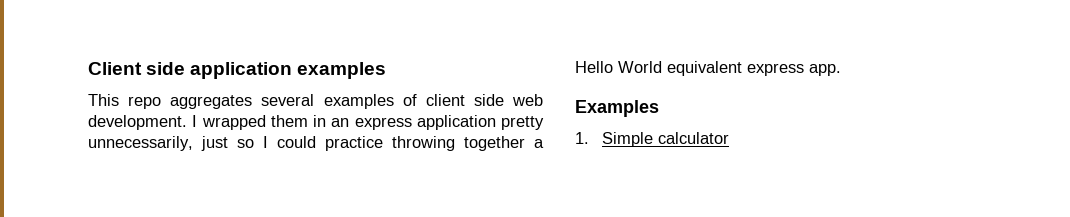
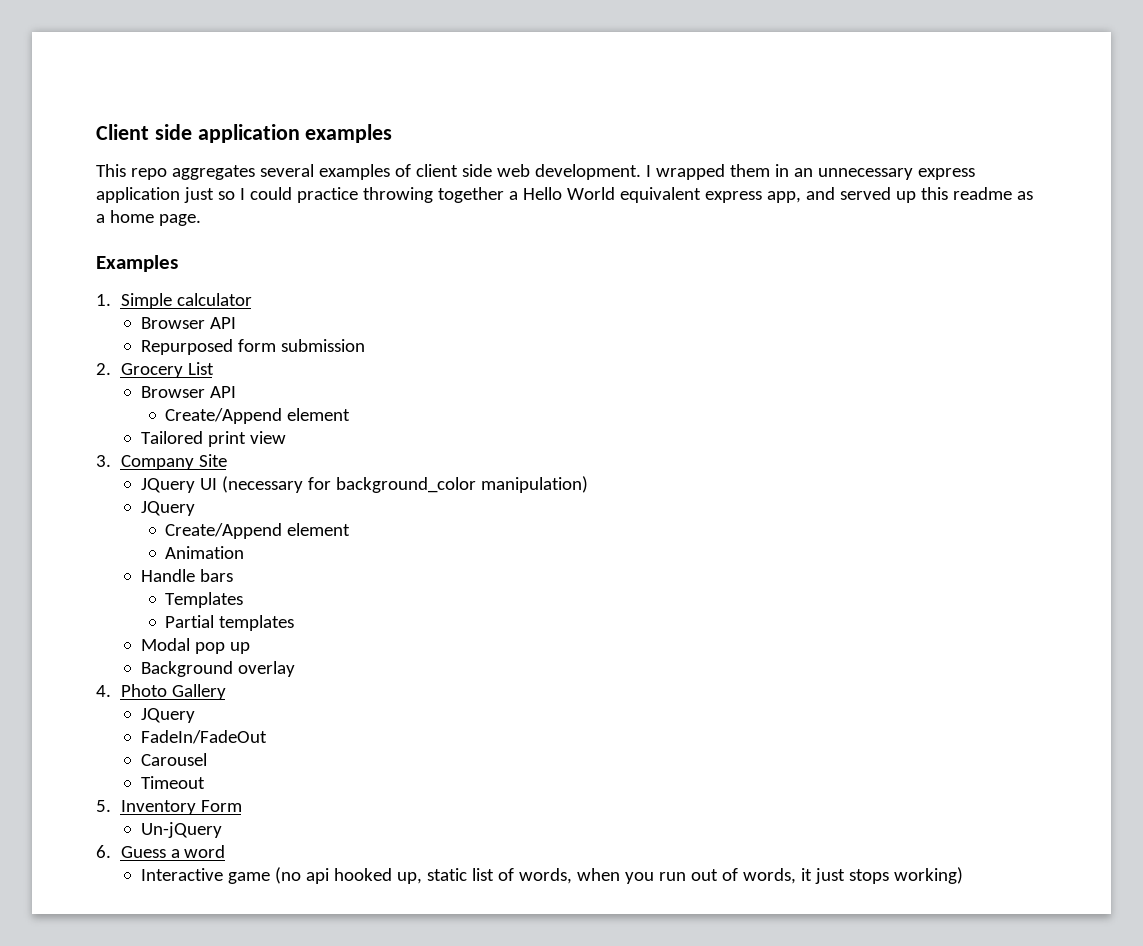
(350, 122) none -> [817,168,913,180] unnecessary
[501,116,544,130] [88,136,193,151] pretty unnecessarily, -> (180, 195) none
[809,64,841,76] [575,100,659,117] [575,132,729,147] app. // Examples // 1. Simple calculator -> [766,187,1033,203] [96,210,201,226] [96,255,178,272] [96,293,252,309] [140,317,236,329] [140,339,365,355] [96,362,214,378] [140,386,236,398] [165,408,351,424] [140,431,286,447] [96,454,227,470] [140,476,588,493] [140,501,195,516] [165,523,351,539] [165,546,245,559] [140,569,233,582] [165,592,244,608] [165,615,295,631] [140,638,250,654] [140,661,295,677] [96,684,226,700] [140,708,195,723] [140,730,267,744] [140,753,207,766] [140,776,205,789] [96,800,242,815] [140,822,222,838] [96,845,226,858] [140,867,963,884] app, and served up this readme as a home page. // Examples // 1. Simple calculator // Browser API // Repurposed form submission // 2. Grocery List // Browser API // Create/Append element // Tailored print view // 3. Company Site // JQuery UI (necessary for background_color manipulation) // JQuery // Create/Append element // Animation // Handle bars // Templates // Partial templates // Modal pop up // Background overlay // 4. Photo Gallery // JQuery // FadeIn/FadeOut // Carousel // Timeout // 5. Inventory Form // Un-jQuery // 6. Guess a word // Interactive game (no api hooked up, static list of words, when you run out of words, it just stops working)

